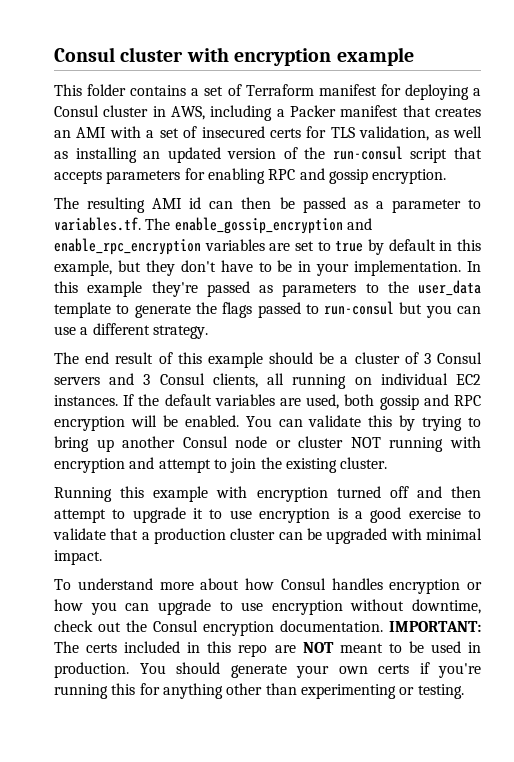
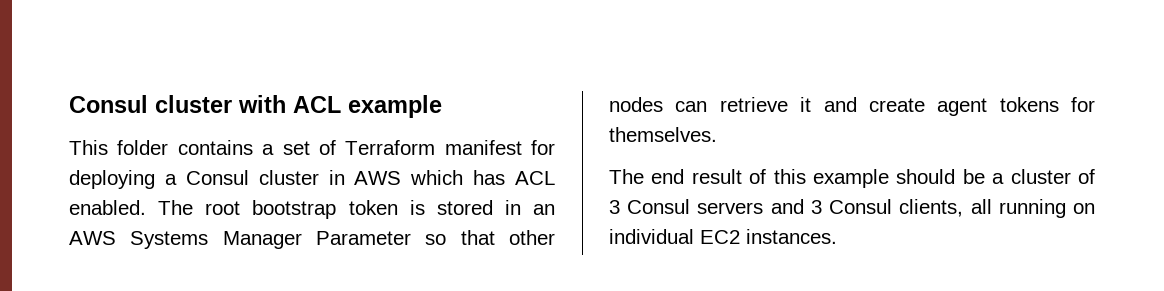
[234,48,332,66] encryption -> [293,96,341,113] ACL
[171,105,481,121] [54,126,483,141] [54,146,482,163] [54,168,447,184] [54,197,482,213] [54,217,372,234] [54,238,482,255] [54,260,481,276] [54,280,481,297] [54,301,482,318] [54,323,208,339] AWS, including a Packer manifest that creates an AMI with a set of insecured certs for TLS validation, as well as installing an updated version of the run-consul script that accepts parameters for enabling RPC and gossip encryption. // The resulting AMI id can then be passed as a parameter to variables.tf. The enable_gossip_encryption and enable_rpc_encryption variables are set to true by default in this example, but they don't have to be in your implementation. In this example they're passed as parameters to the user_data template to generate the flags passed to run-consul but you can use a different strategy. -> [354,170,555,185] [69,200,555,219] [69,230,555,249] [609,97,1095,116] [609,127,717,142] AWS which has ACL enabled. The root bootstrap token is stored in an AWS Systems Manager Parameter so that other nodes can retrieve it and create agent tokens for themselves.
[123,394,481,410] [54,415,481,431] [54,436,481,452] [54,457,388,473] [54,486,481,502] [54,507,482,523] [53,528,482,544] [54,550,102,565] [54,578,482,594] [54,599,481,615] [54,620,481,636] [54,641,481,657] [54,662,481,678] [54,683,464,699] If the default variables are used, both gossip and RPC encryption will be enabled. You can validate this by trying to bring up another Consul node or cluster NOT running with encryption and attempt to join the existing cluster. // Running this example with encryption turned off and then attempt to upgrade it to use encryption is a good exercise to validate that a production cluster can be upgraded with minimal impact. // To understand more about how Consul handles encryption or how you can upgrade to use encryption without downtime, check out the Consul encryption documentation. IMPORTANT: The certs included in this repo are NOT meant to be used in production. You should generate your own certs if you're running this for anything other than experimenting or testing. -> (837, 236) none

